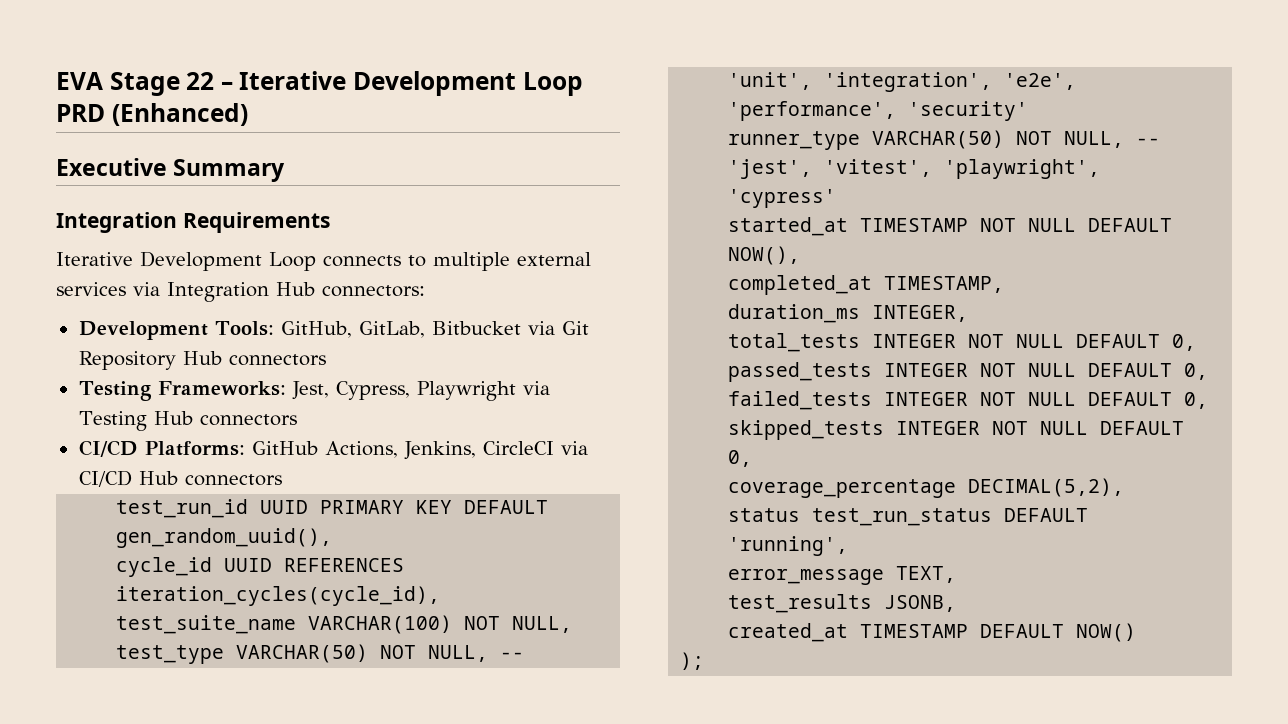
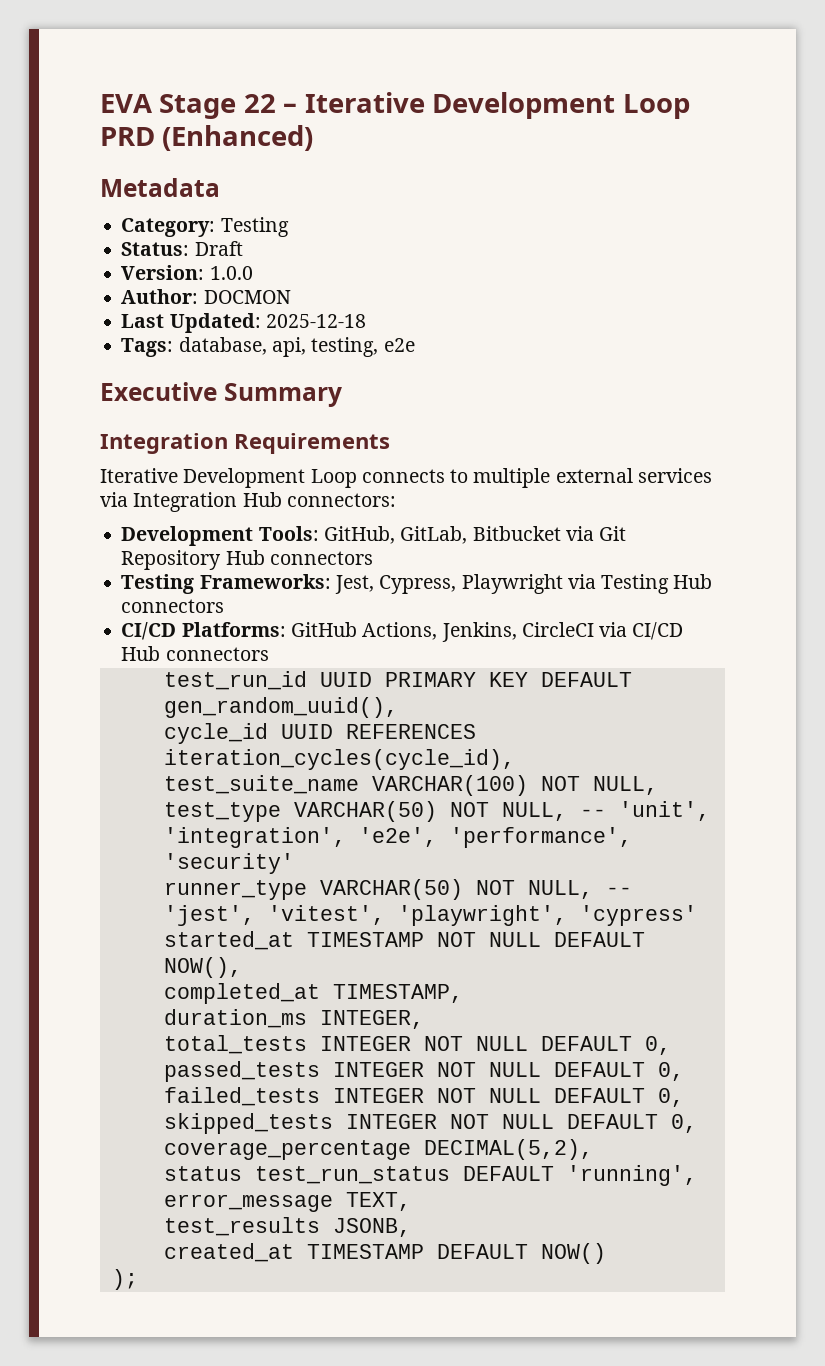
(248, 114) none -> [100,178,220,197] [121,217,289,237] [121,241,243,256] [121,265,253,280] [121,289,291,304] [121,313,366,333] [121,337,415,357] // Metadata // Category: Testing // Status: Draft // Version: 1.0.0 // Author: DOCMON // Last Updated: 2025-12-18 // Tags: database, api, testing, e2e

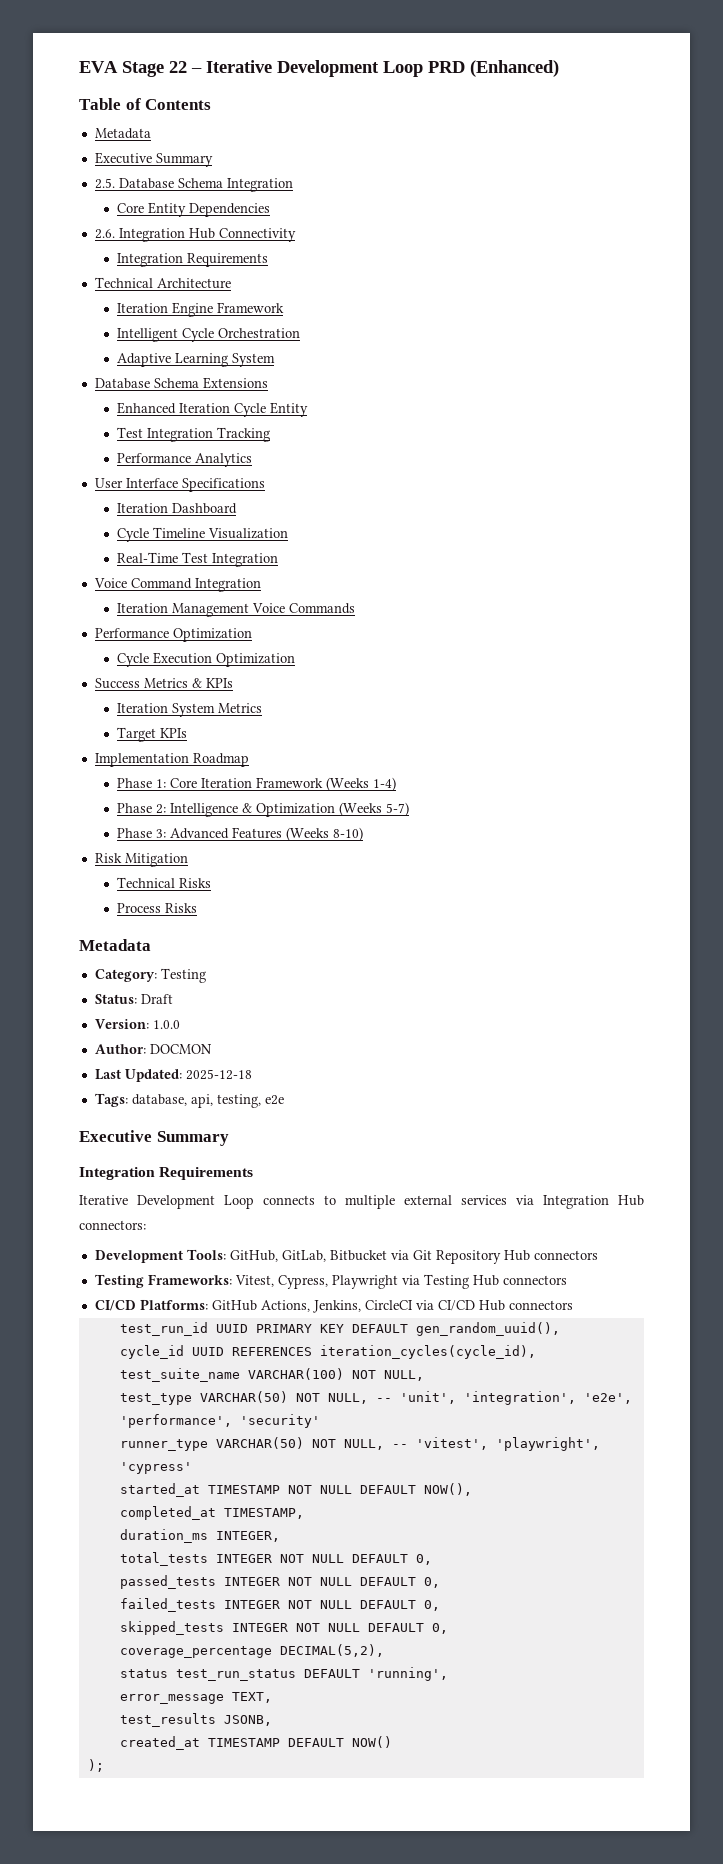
(314, 138) none -> [79,98,212,110] [94,128,151,139] [94,152,213,167] [94,178,293,192] [116,202,270,217] [94,228,296,242] [116,253,268,267] [94,277,231,289] [116,302,284,317] [116,328,300,342] [116,353,275,367] [94,377,268,389] [116,402,308,417] [116,427,270,442] [116,453,252,467] [94,478,265,492] [116,503,237,514] [116,527,288,542] [116,552,278,567] [93,578,261,592] [116,603,355,617] [94,628,252,642] [116,652,295,667] [94,678,233,689] [116,703,262,717] [116,727,187,742] [94,753,249,767] [116,777,396,791] [116,802,409,817] [116,827,363,841] [94,853,188,867] [116,877,211,888] [116,903,197,913] // Table of Contents // Metadata // Executive Summary // 2.5. Database Schema Integration // Core Entity Dependencies // 2.6. Integration Hub Connectivity // Integration Requirements // Technical Architecture // Iteration Engine Framework // Intelligent Cycle Orchestration // Adaptive Learning System // Database Schema Extensions // Enhanced Iteration Cycle Entity // Test Integration Tracking // Performance Analytics // User Interface Specifications // Iteration Dashboard // Cycle Timeline Visualization // Real-Time Test Integration // Voice Command Integration // Iteration Management Voice Commands // Performance Optimization // Cycle Execution Optimization // Success Metrics & KPIs // Iteration System Metrics // Target KPIs // Implementation Roadmap // Phase 1: Core Iteration Framework (Weeks 1-4) // Phase 2: Intelligence & Optimization (Weeks 5-7) // Phase 3: Advanced Features (Weeks 8-10) // Risk Mitigation // Technical Risks // Process Risks
[334,575,374,594] Jest, -> [234,1275,274,1287] Vitest,
[163,905,255,926] 'jest', -> (408, 1446) none

